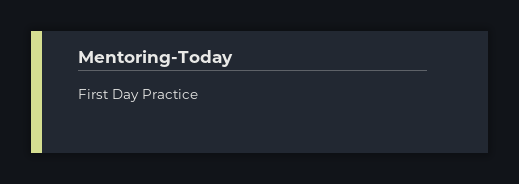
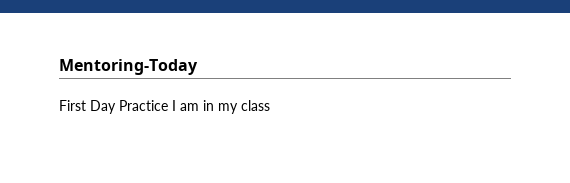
(198, 94) none -> [172,100,270,114] I am in my class

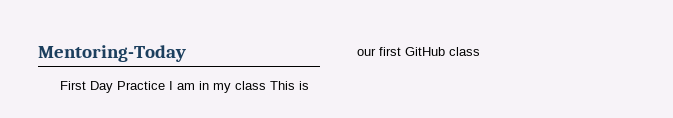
(270, 105) none -> [269,81,309,90] [357,47,480,56] This is our first GitHub class

